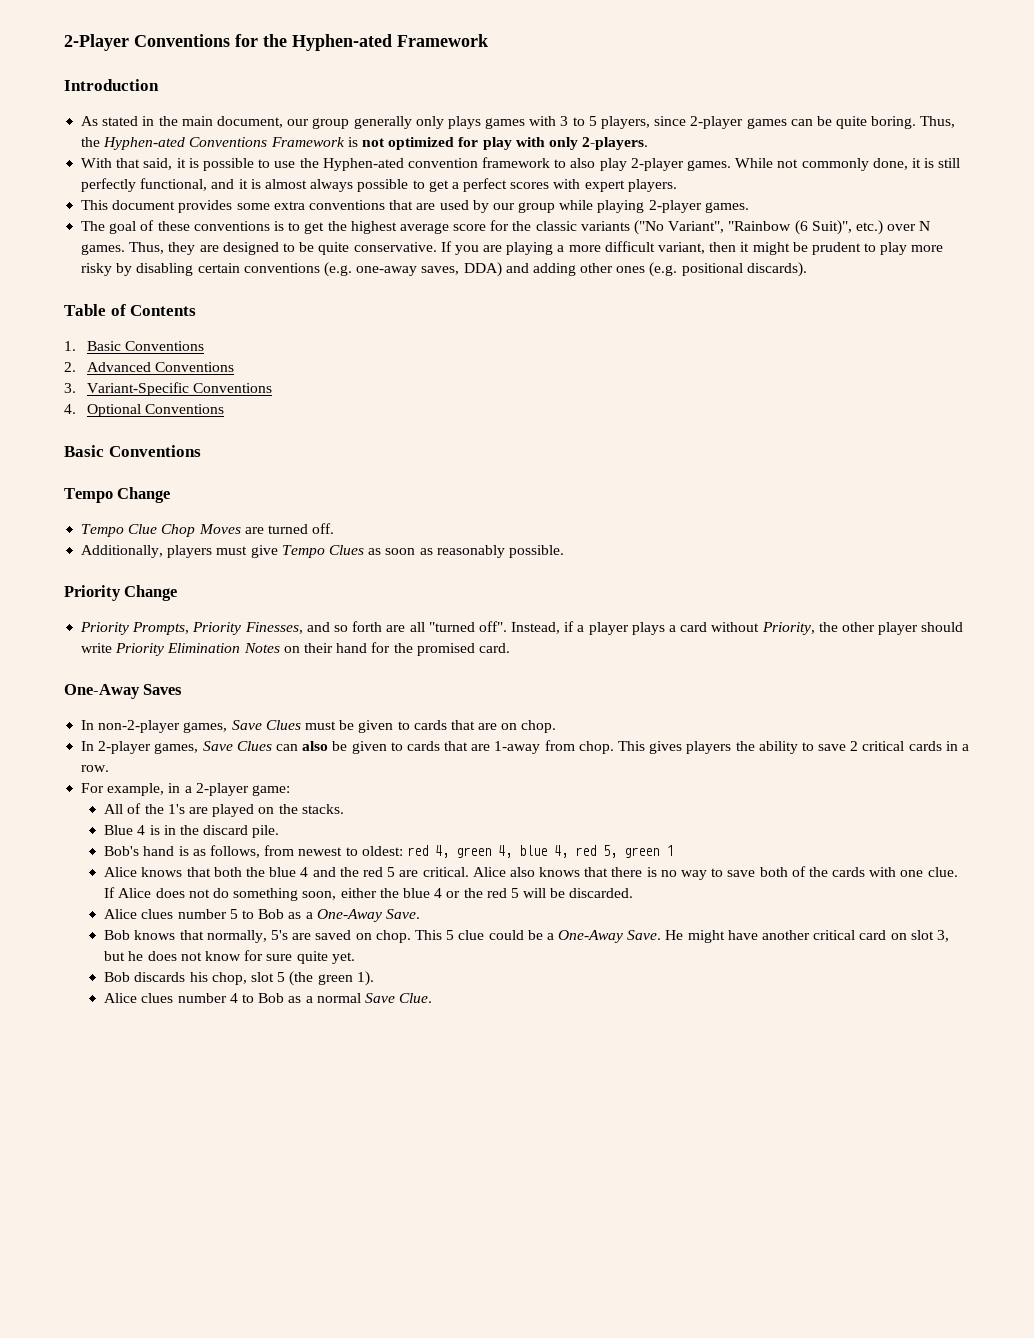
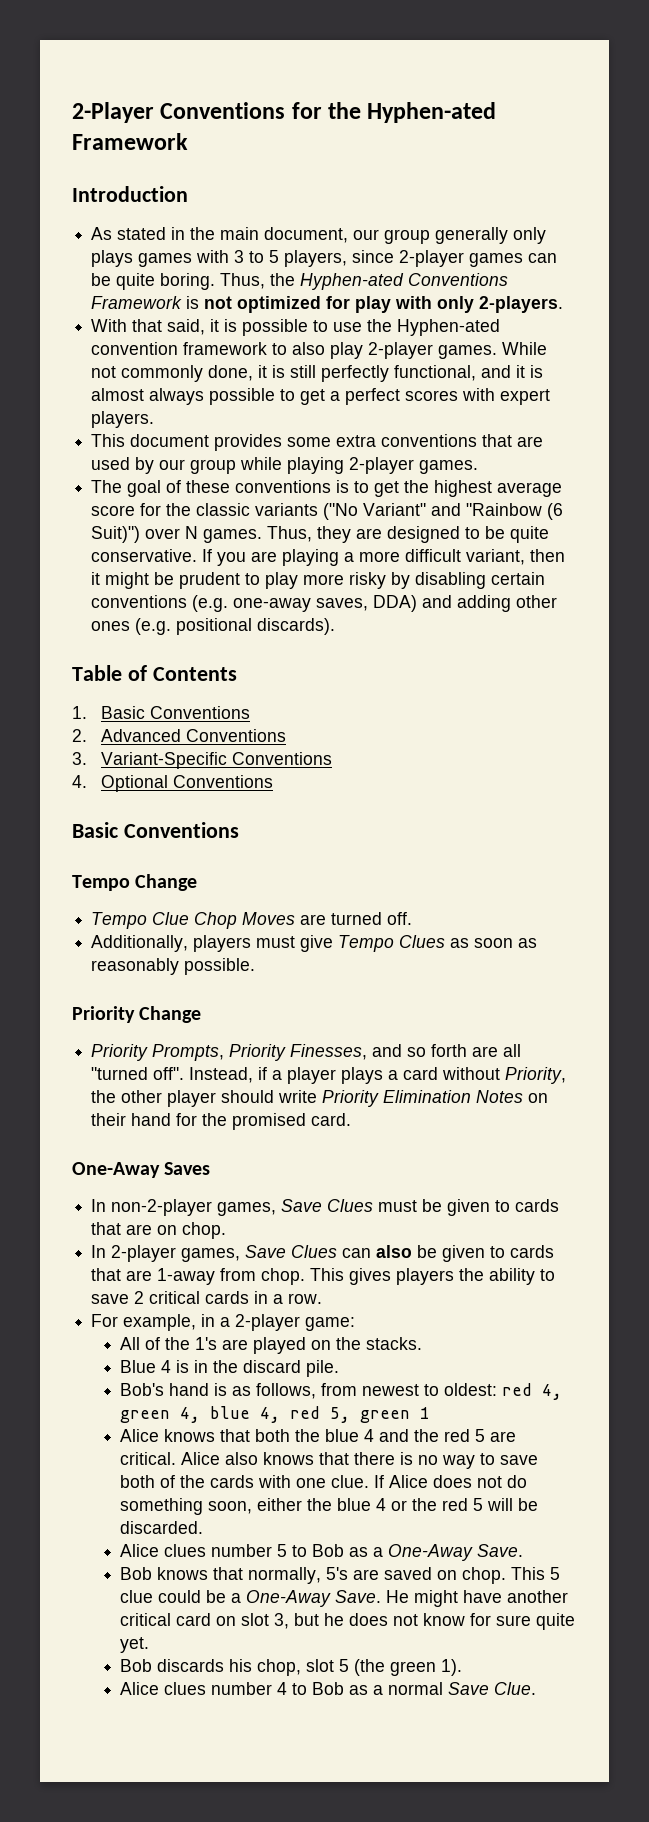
[668,220,883,235] Variant", "Rainbow (6 Suit)", etc.) -> [363,503,564,520] [91,526,141,543] Variant" and "Rainbow (6 Suit)")

